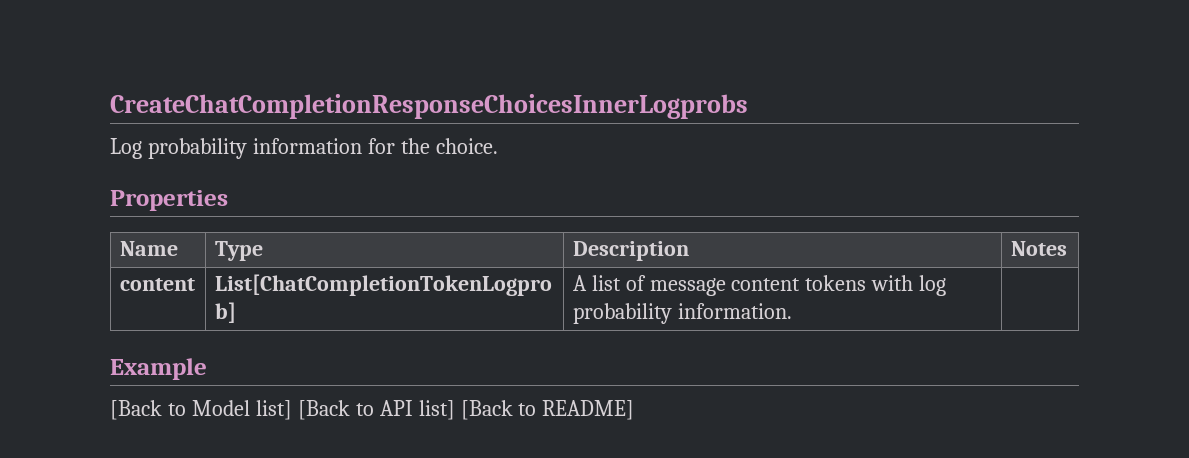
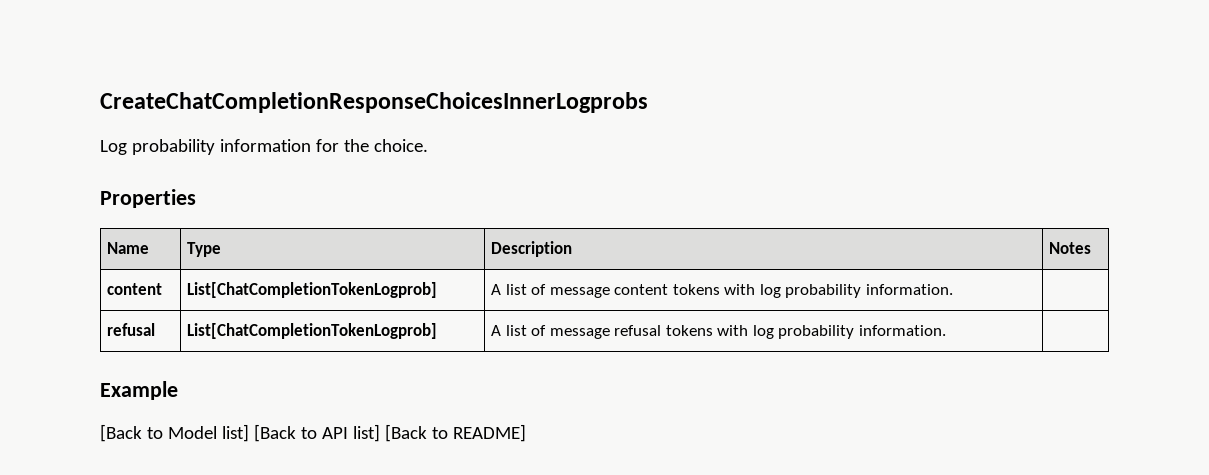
(792, 311) none -> [107,323,156,336] [187,323,438,339] [491,325,946,339] // refusal | List[ChatCompletionTokenLogprob] | A list of message refusal tokens with log probability information. |

